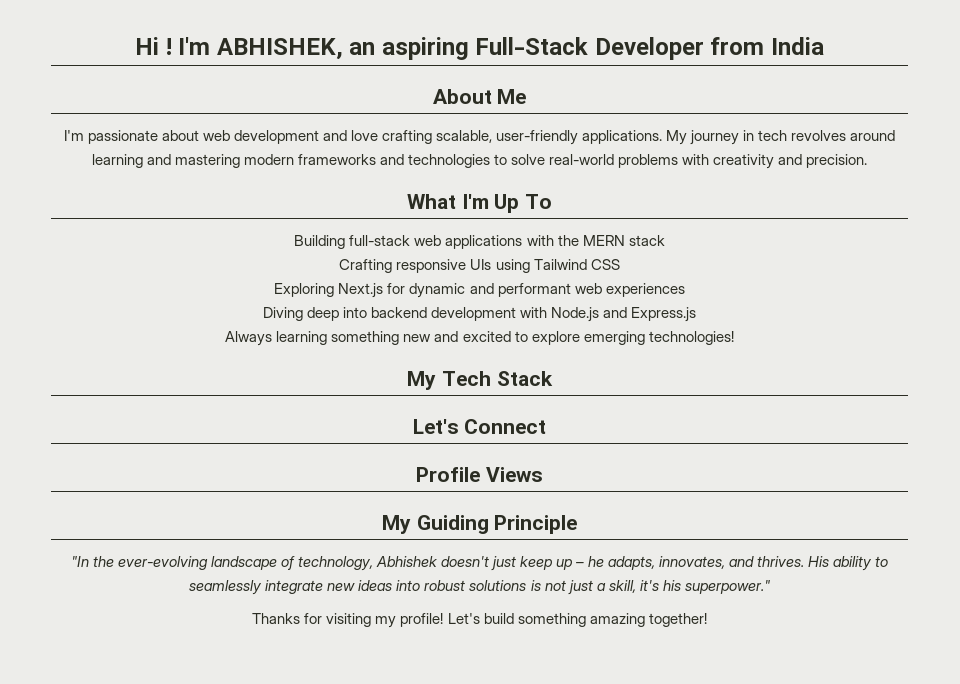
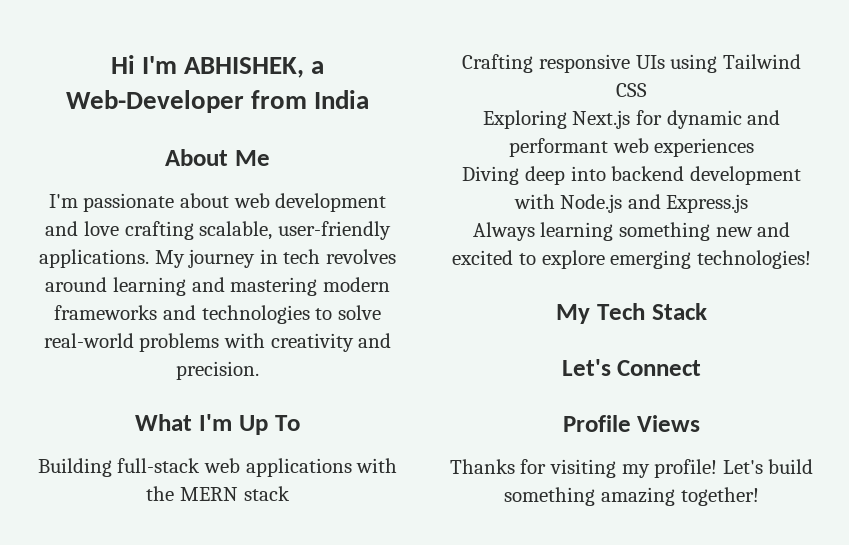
[165,38,172,55] ! -> (135, 64) none
[349,37,704,60] an aspiring Full-Stack Developer -> [311,61,325,74] [65,90,244,113] a Web-Developer
[381,515,578,534] [70,556,889,571] [189,580,770,595] // My Guiding Principle // "In the ever-evolving landscape of technology, Abhishek doesn't just keep up – he adapts, innovates, and thrives. His ability to seamlessly integrate new ideas into robust solutions is not just a skill, it's his superpower." -> (701, 423) none

